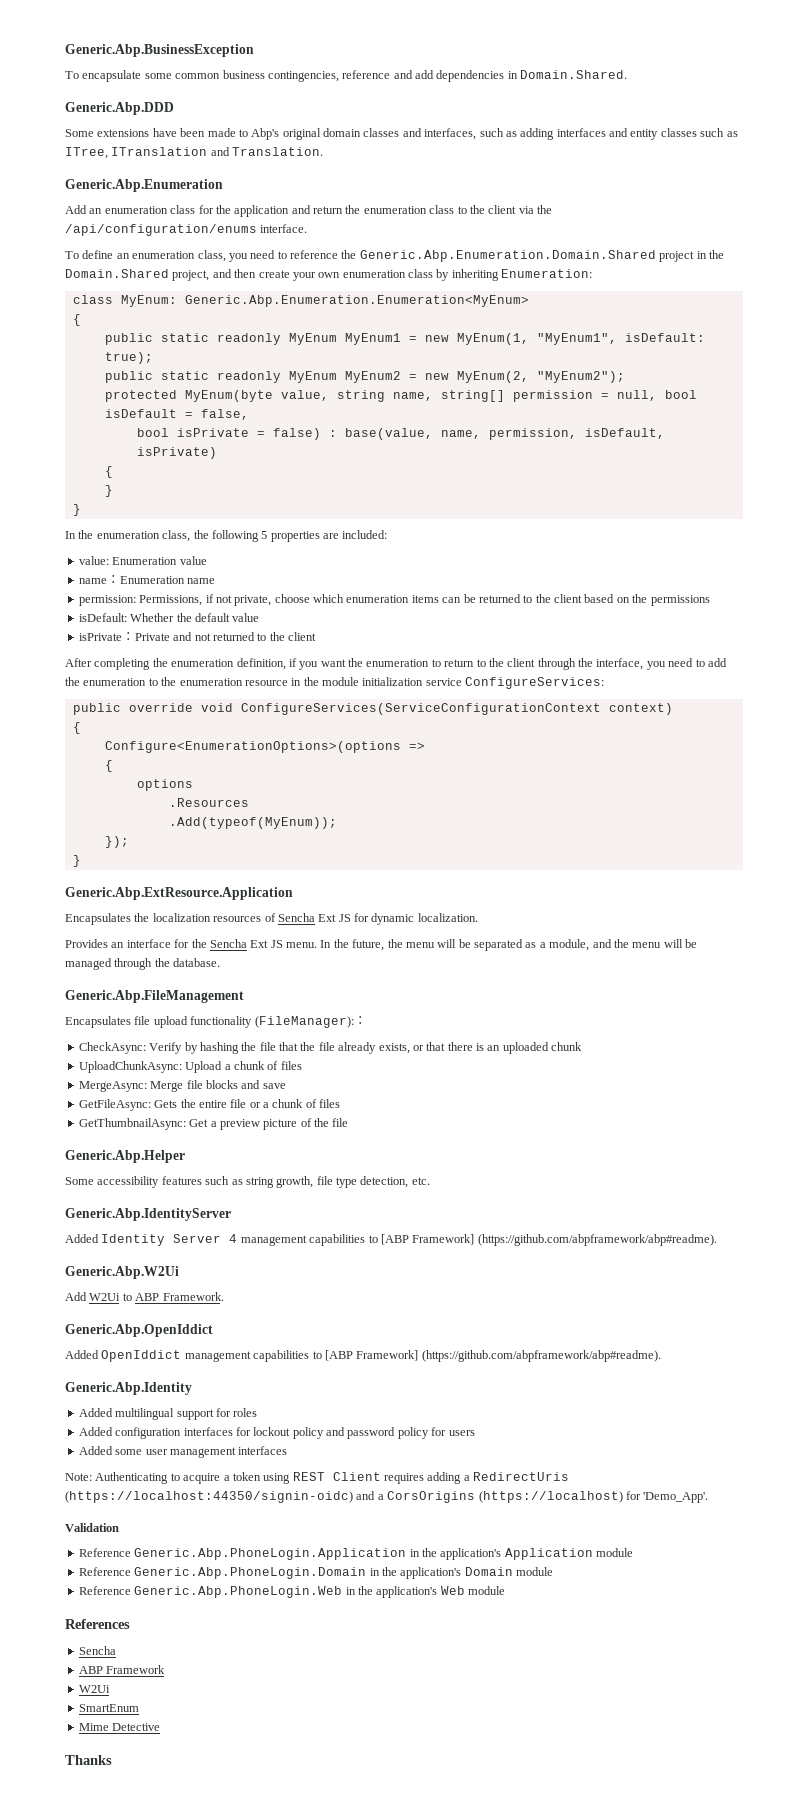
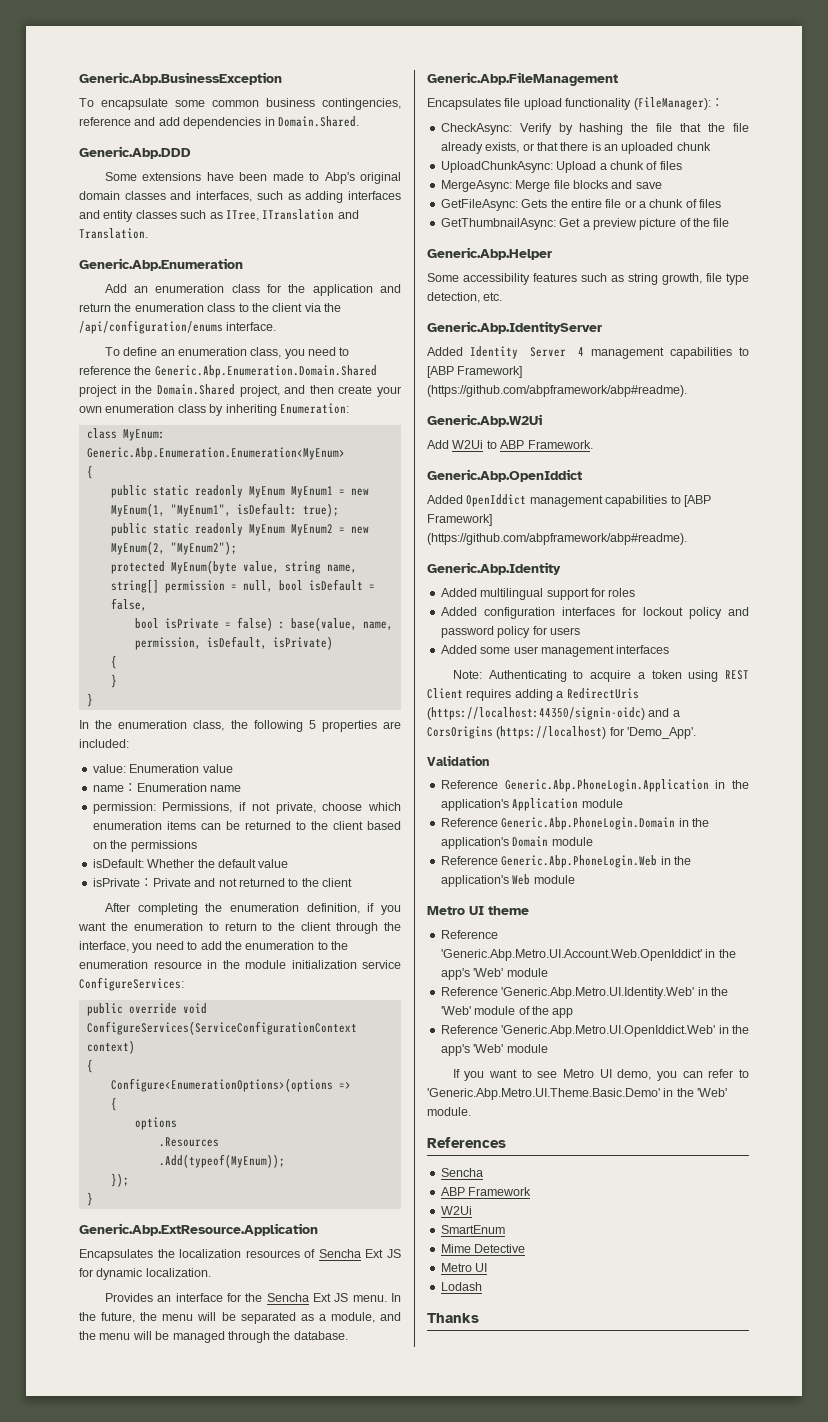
(505, 1590) none -> [427,906,529,915] [440,930,498,939] [440,949,736,961] [440,968,548,980] [440,987,728,999] [440,1006,574,1018] [440,1025,749,1037] [440,1044,548,1056] [452,1069,749,1081] [427,1088,728,1100] [427,1107,471,1116] // Metro UI theme // Reference 'Generic.Abp.Metro.UI.Account.Web.OpenIddict' in the app's 'Web' module // Reference 'Generic.Abp.Metro.UI.Identity.Web' in the 'Web' module of the app // Reference 'Generic.Abp.Metro.UI.OpenIddict.Web' in the app's 'Web' module // If you want to see Metro UI demo, you can refer to 'Generic.Abp.Metro.UI.Theme.Basic.Demo' in the 'Web' module.
(161, 1727) none -> [440,1263,488,1272] [440,1282,482,1291] // Metro UI // Lodash

